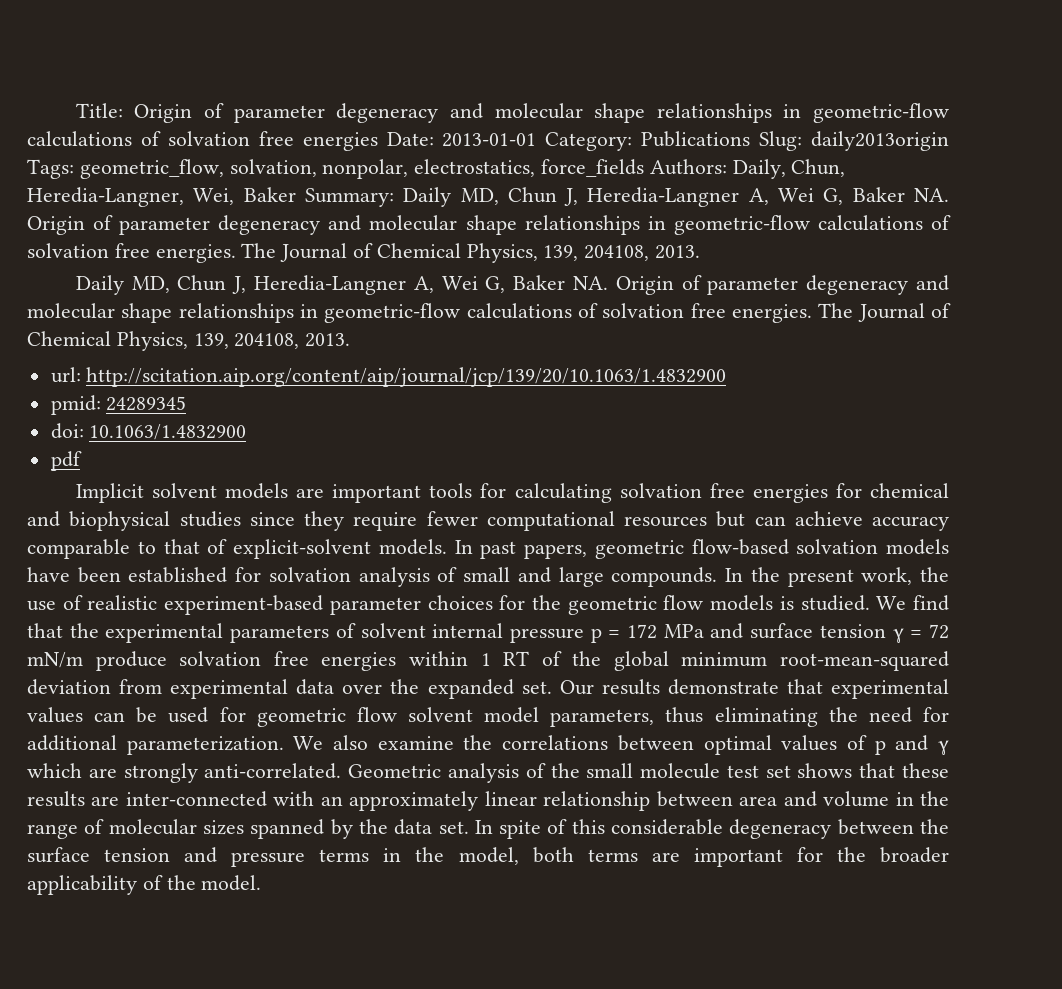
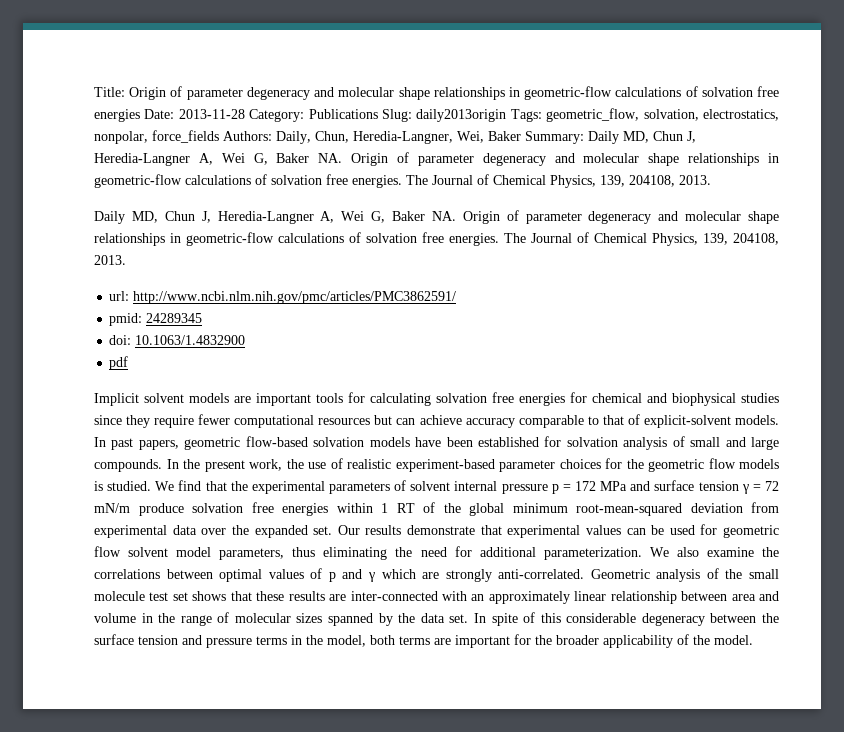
[442,133,537,147] 2013-01-01 -> [178,109,245,119] 2013-11-28
[322,159,536,179] nonpolar, electrostatics, -> [702,109,779,121] [94,131,148,144] electrostatics, nonpolar,
[86,367,727,387] http://scitation.aip.org/content/aip/journal/jcp/139/20/10.1063/1.4832900 -> [133,291,457,304] http://www.ncbi.nlm.nih.gov/pmc/articles/PMC3862591/

